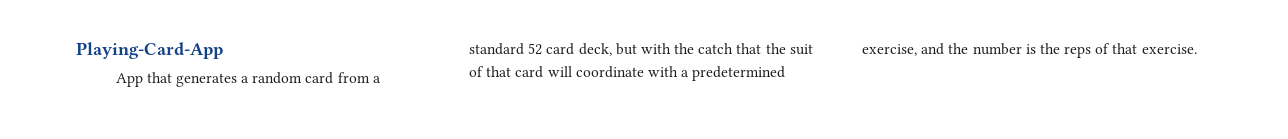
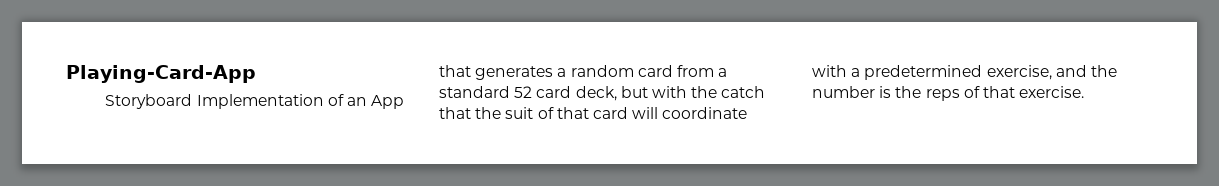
(223, 50) none -> [105,94,368,109] Storyboard Implementation of an

